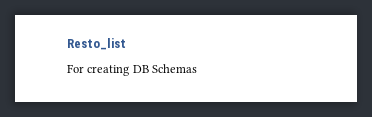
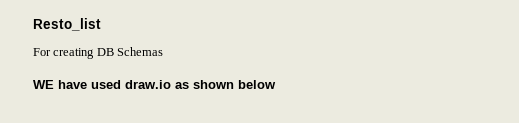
(198, 68) none -> [33,80,276,89] // WE have used draw.io as shown below

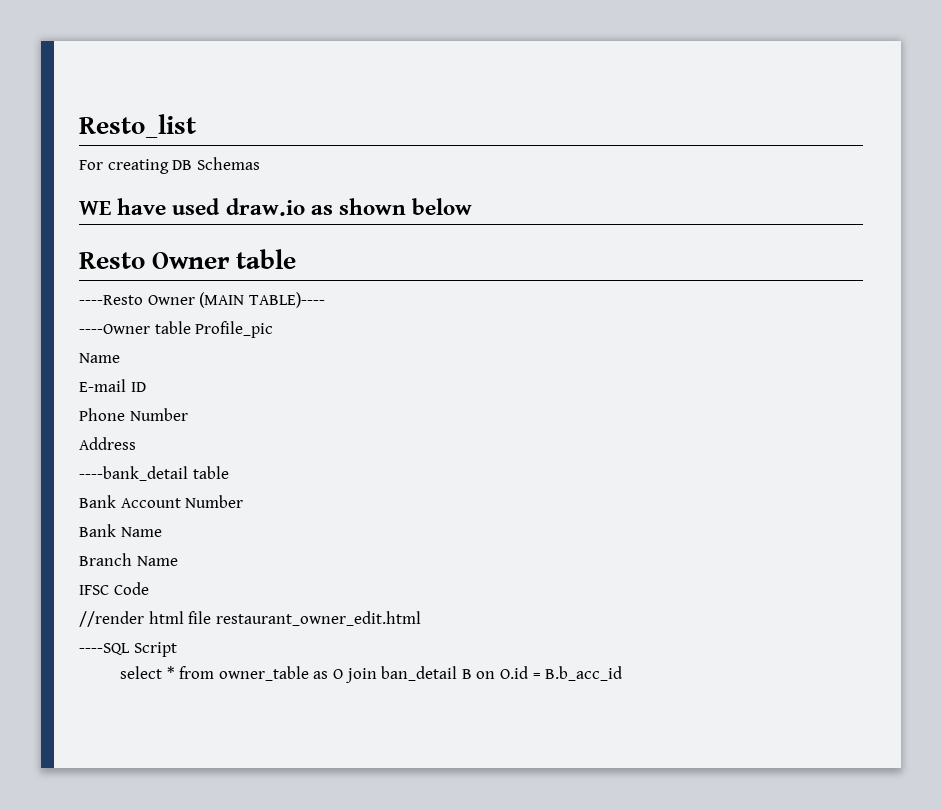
(276, 84) none -> [79,249,297,269] [79,292,325,308] [79,321,274,338] [79,353,120,363] [79,379,146,392] [79,408,188,421] [79,437,136,450] [79,466,229,481] [79,495,244,508] [79,524,162,537] [79,553,178,566] [79,582,149,595] [79,611,421,627] [79,642,177,657] [120,666,623,683] // Resto Owner table // ----Resto Owner (MAIN TABLE)---- // ----Owner table Profile_pic // Name // E-mail ID // Phone Number // Address // ----bank_detail table // Bank Account Number // Bank Name // Branch Name // IFSC Code // //render html file restaurant_owner_edit.html // ----SQL Script // select * from owner_table as O join ban_detail B on O.id = B.b_acc_id

